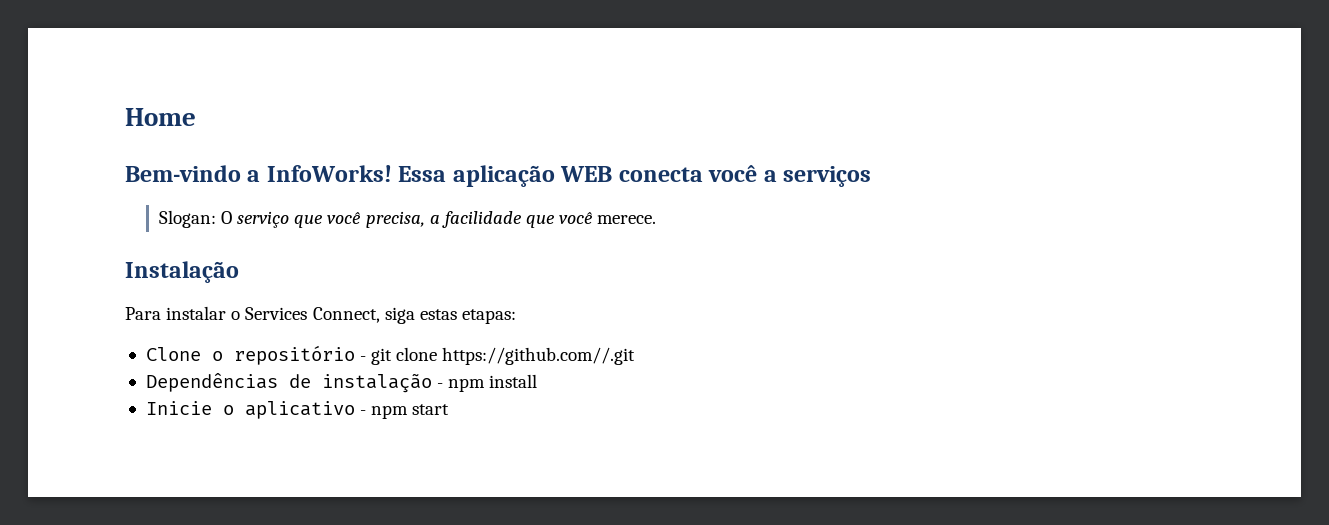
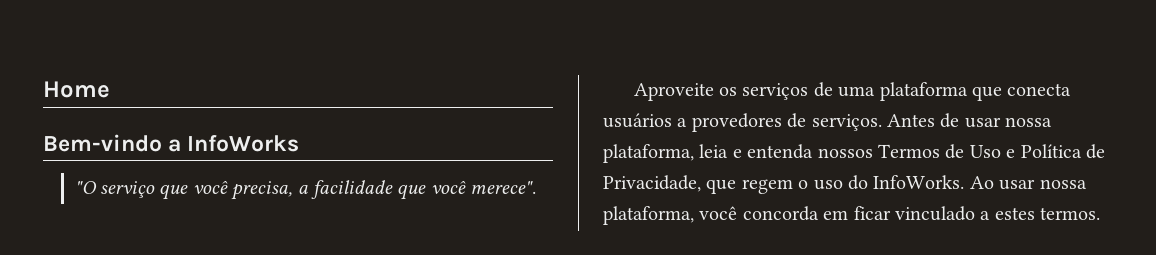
[266,165,872,187] [158,210,233,228] InfoWorks! Essa aplicação WEB conecta você a serviços // Slogan: O -> [187,135,300,152] [74,181,97,194] InfoWorks // "O
[597,215,657,224] [125,261,239,283] [125,306,516,324] [145,345,636,365] [145,373,538,393] [145,401,450,419] merece. // Instalação // Para instalar o Services Connect, siga estas etapas: // Clone o repositório - git clone https://github.com//.git // Dependências de instalação - npm install // Inicie o aplicativo - npm start -> [470,181,537,194] [633,82,1072,101] [603,113,1053,132] [603,144,1105,163] [603,175,1087,194] [603,206,1101,225] merece". // Aproveite os serviços de uma plataforma que conecta usuários a provedores de serviços. Antes de usar nossa plataforma, leia e entenda nossos Termos de Uso e Política de Privacidade, que regem o uso do InfoWorks. Ao usar nossa plataforma, você concorda em ficar vinculado a estes termos.

